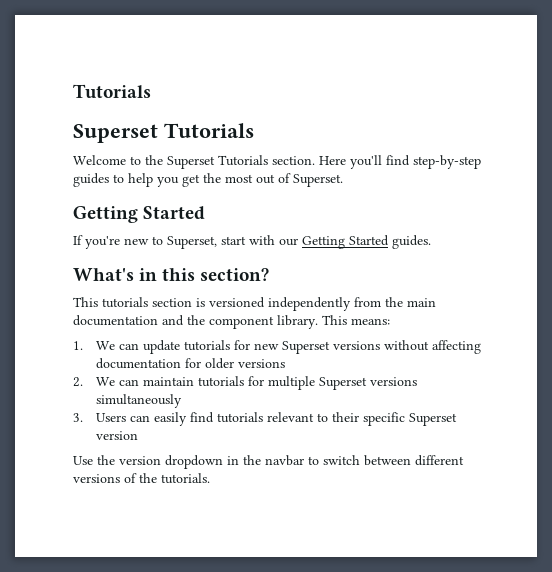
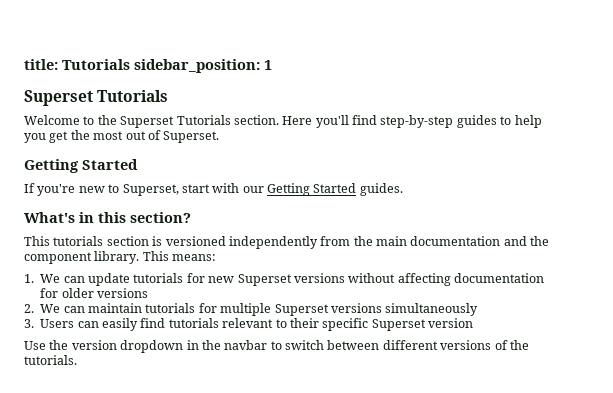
[73,84,151,99] Tutorials -> [24,59,272,73] title: Tutorials sidebar_position: 1

